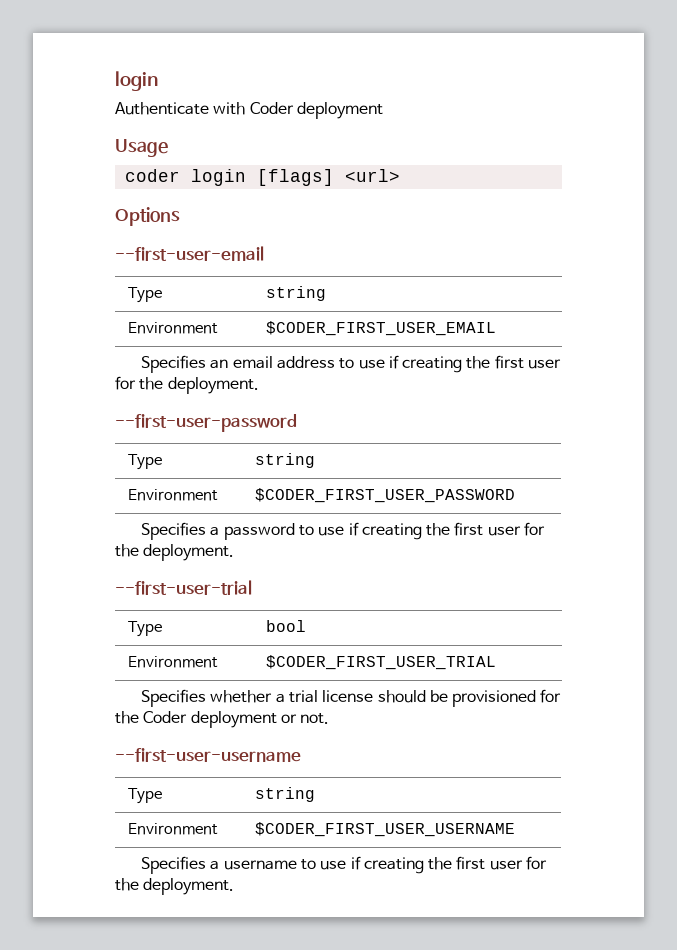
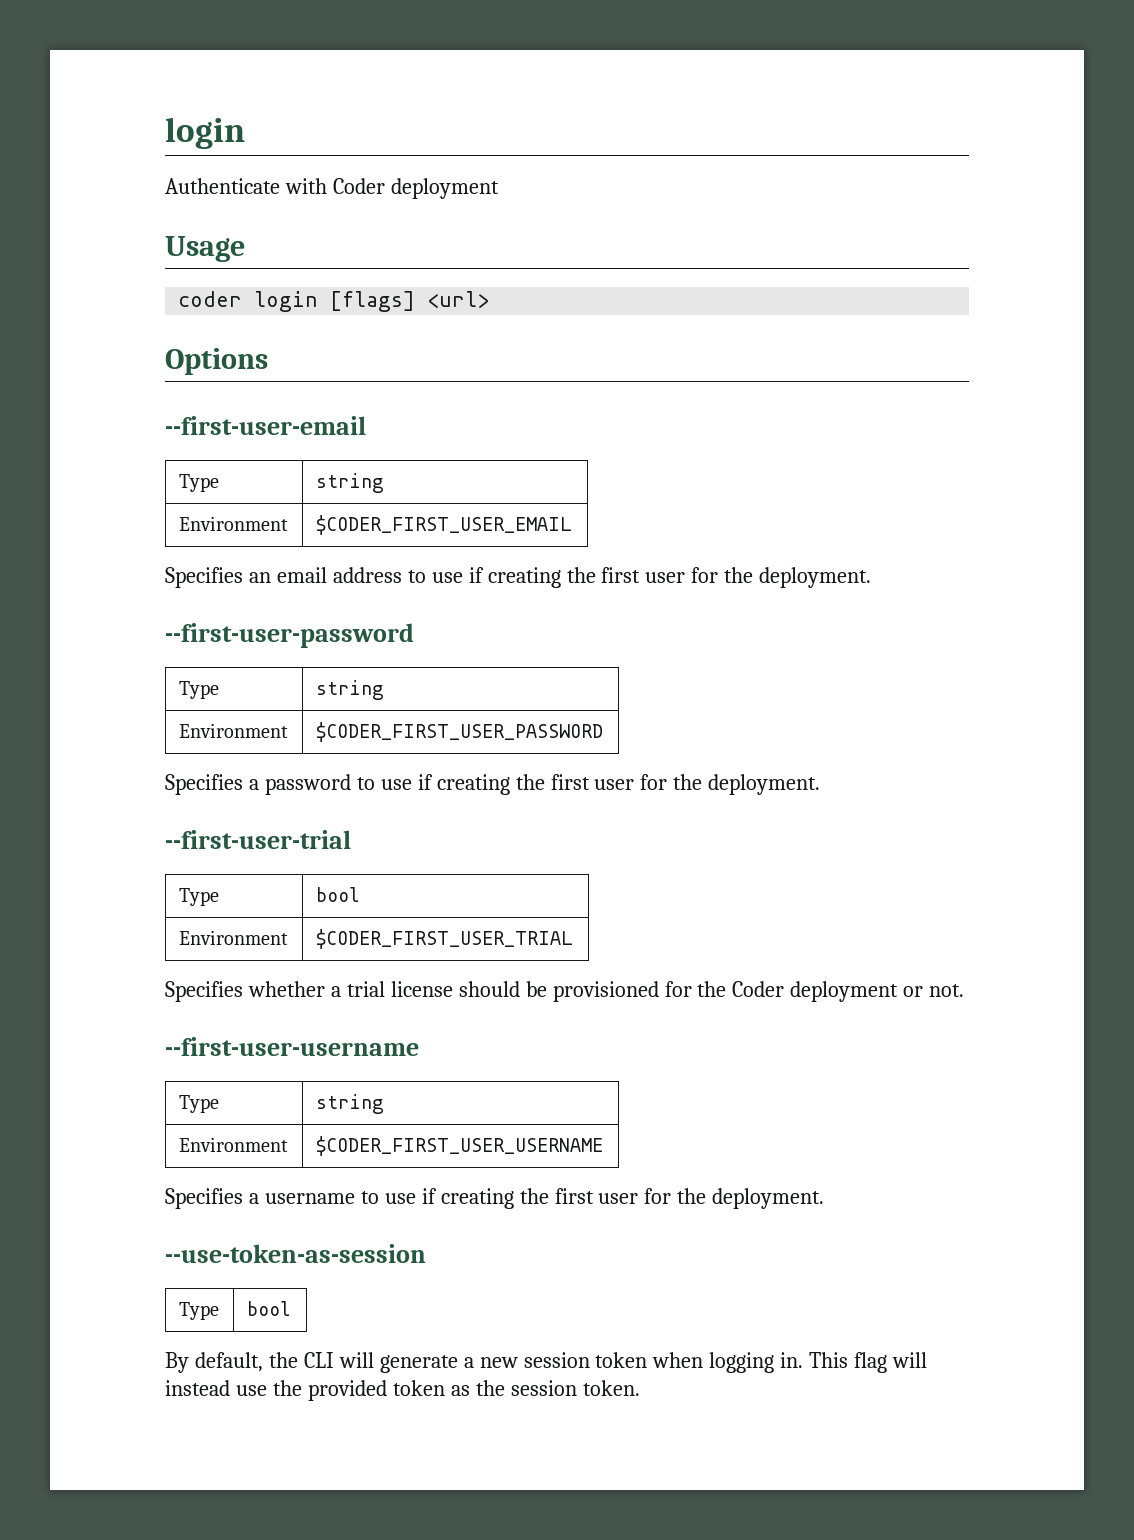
(235, 886) none -> [165,1244,426,1263] [178,1302,219,1320] [246,1301,291,1316] [165,1352,928,1373] [165,1380,640,1401] // --use-token-as-session // Type | bool // By default, the CLI will generate a new session token when logging in. This flag will instead use the provided token as the session token.

